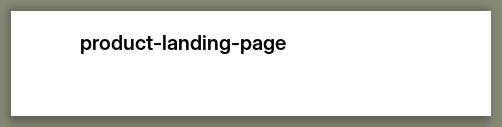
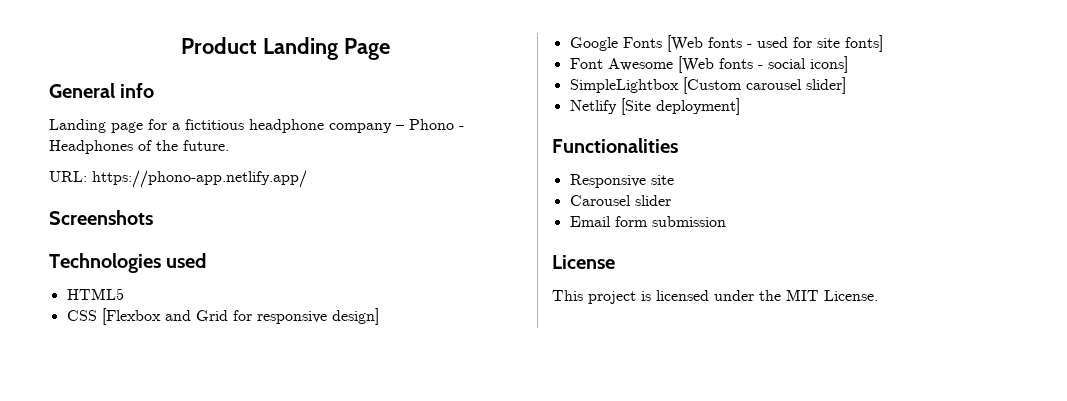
[80,35,286,54] product-landing-page -> [181,37,390,60] [49,83,155,98] [49,119,464,133] [49,140,229,154] [49,170,307,188] [49,210,153,225] [49,253,207,273] [66,288,124,300] [66,308,379,325] [569,35,883,52] [569,56,848,73] [569,77,846,94] [569,98,740,115] [552,138,678,153] [569,174,674,188] [569,195,671,206] [569,216,726,227] [552,255,615,269] [552,289,878,304] Product Landing Page // General info // Landing page for a fictitious headphone company – Phono - Headphones of the future. // URL: https://phono-app.netlify.app/ // Screenshots // Technologies used // HTML5 // CSS [Flexbox and Grid for responsive design] // Google Fonts [Web fonts - used for site fonts] // Font Awesome [Web fonts - social icons] // SimpleLightbox [Custom carousel slider] // Netlify [Site deployment] // Functionalities // Responsive site // Carousel slider // Email form submission // License // This project is licensed under the MIT License.

